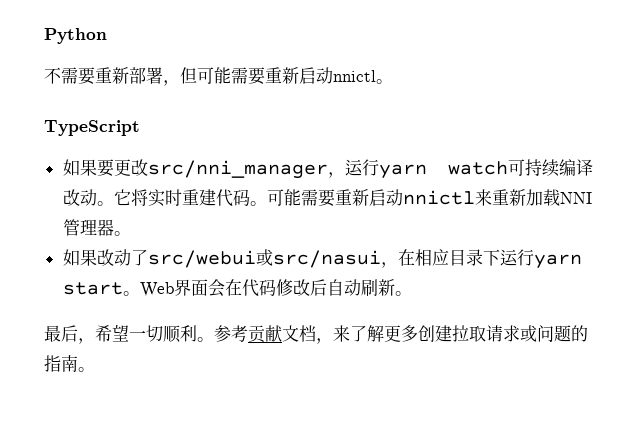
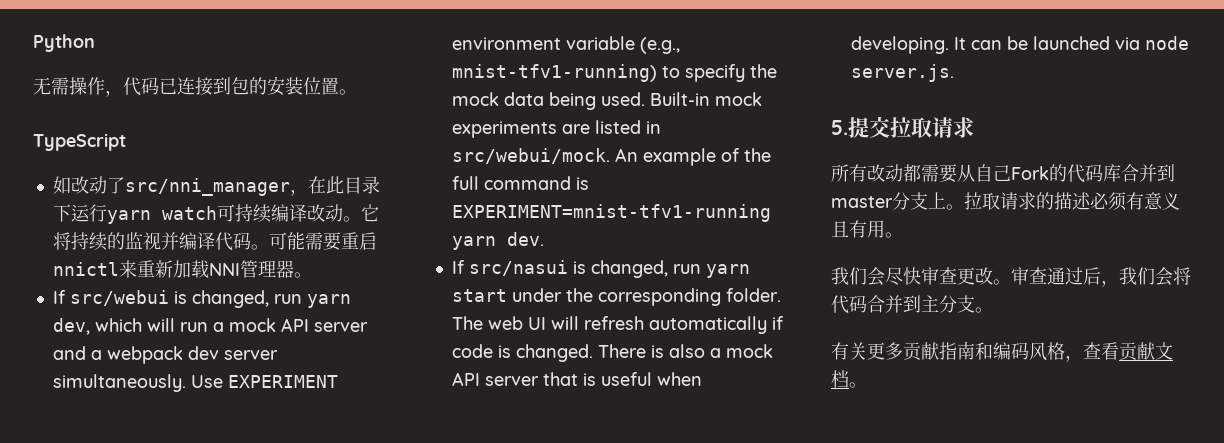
[44,67,393,86] [44,120,140,136] [62,159,345,179] 不需要重新部署，但可能需要重新启动nnictl。 // TypeScript // 如果要更改src/nni_manager， -> [33,76,357,97] [33,133,126,151] [52,176,380,196] [52,204,71,222] 无需操作，代码已连接到包的安装位置。 // TypeScript // 如改动了src/nni_manager，在此目录下
[147,189,216,207] 实时重建 -> [70,232,215,251] 持续的监视并编译
[351,189,403,206] 新启动 -> [358,232,377,250] 启
[62,249,582,269] [62,279,412,297] [44,324,588,344] [44,355,78,372] 如果改动了src/webui或src/nasui，在相应目录下运行yarn start。Web界面会在代码修改后自动刷新。 // 最后，希望一切顺利。参考贡献文档，来了解更多创建拉取请求或问题的指南 -> [52,290,351,308] [52,318,368,335] [52,346,278,364] [52,374,338,392] [451,36,680,54] [451,64,777,82] [451,92,762,110] [451,120,661,138] [451,148,771,166] [451,176,589,190] [451,204,771,222] [451,232,544,250] [451,260,750,278] [451,288,781,306] [451,316,784,334] [451,344,773,362] [451,372,702,386] [850,36,1189,54] [850,64,954,82] [831,116,974,138] [831,164,1175,183] [831,192,1180,211] [831,220,903,238] [831,267,1191,287] [831,295,993,314] [831,341,1173,362] [831,370,849,388] If src/webui is changed, run yarn dev, which will run a mock API server and a webpack dev server simultaneously. Use EXPERIMENT environment variable (e.g., mnist-tfv1-running) to specify the mock data being used. Built-in mock experiments are listed in src/webui/mock. An example of the full command is EXPERIMENT=mnist-tfv1-running yarn dev. // If src/nasui is changed, run yarn start under the corresponding folder. The web UI will refresh automatically if code is changed. There is also a mock API server that is useful when developing. It can be launched via node server.js. // 5.提交拉取请求 // 所有改动都需要从自己Fork的代码库合并到master分支上。拉取请求的描述必须有意义且有用。 // 我们会尽快审查更改。审查通过后，我们会将代码合并到主分支。 // 有关更多贡献指南和编码风格，查看贡献文档

